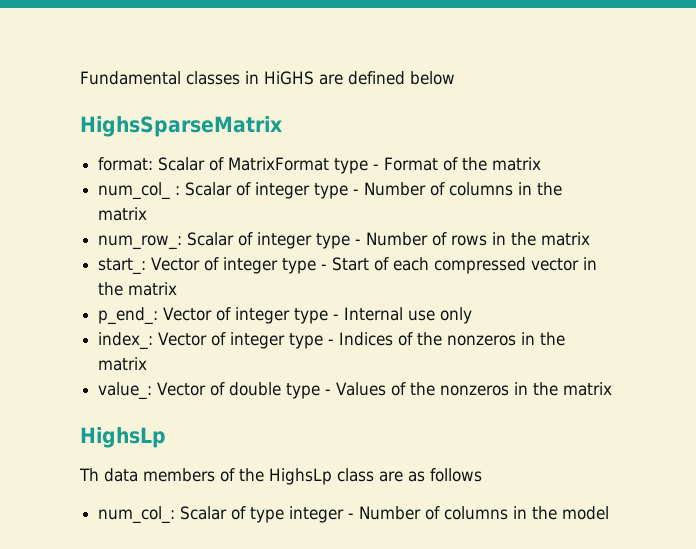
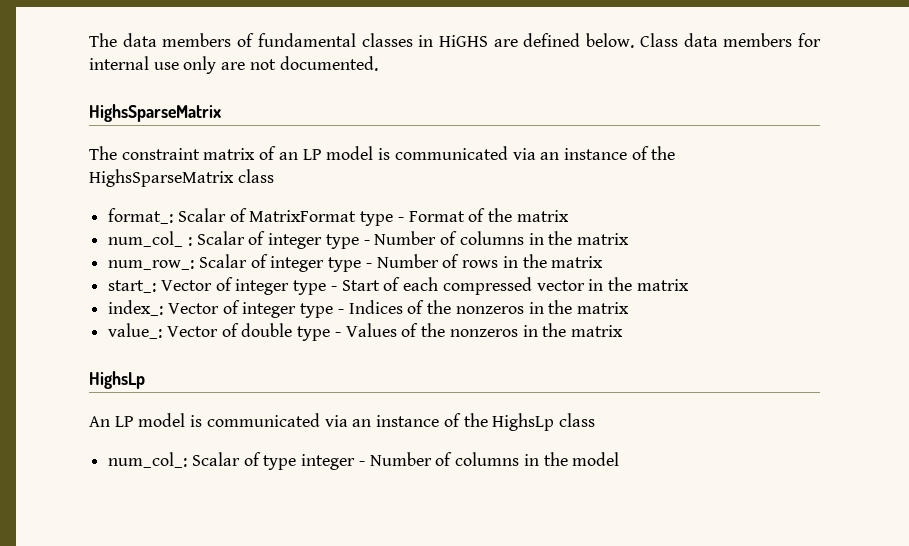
[80,71,181,85] Fundamental -> [89,33,356,47] The data members of fundamental
[409,71,455,85] [80,116,282,137] [98,157,154,171] below // HighsSparseMatrix // format: -> [586,33,821,48] [89,56,378,74] [89,104,221,122] [89,146,676,160] [89,169,274,187] [108,208,174,224] below. Class data members for internal use only are not documented. // HighsSparseMatrix // The constraint matrix of an LP model is communicated via an instance of the HighsSparseMatrix class // format_:
[98,307,473,325] // p_end_: Vector of integer type - Internal use only -> (689, 285) none
[79,468,215,482] Th data members -> [89,413,440,427] An LP model is communicated via an instance
[379,468,482,482] are as follows -> (595, 420) none

